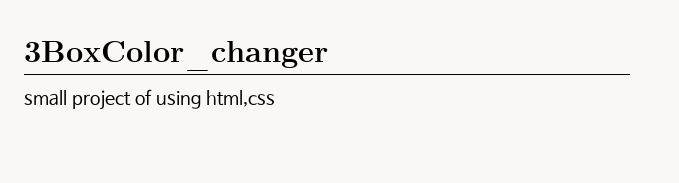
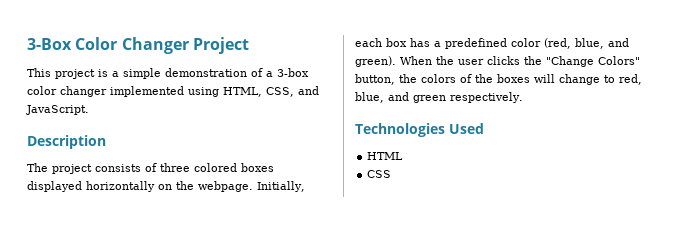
[24,41,328,71] [24,89,276,110] 3BoxColor_changer // small project of using html,css -> [27,37,249,54] [27,68,309,79] [27,86,319,97] [26,105,89,115] [27,135,106,149] [27,163,274,174] [27,181,305,192] [355,38,629,49] [355,56,640,67] [355,74,642,85] [355,92,523,103] [355,123,484,137] [367,152,404,160] [367,170,392,178] 3-Box Color Changer Project // This project is a simple demonstration of a 3-box color changer implemented using HTML, CSS, and JavaScript. // Description // The project consists of three colored boxes displayed horizontally on the webpage. Initially, each box has a predefined color (red, blue, and green). When the user clicks the "Change Colors" button, the colors of the boxes will change to red, blue, and green respectively. // Technologies Used // HTML // CSS

